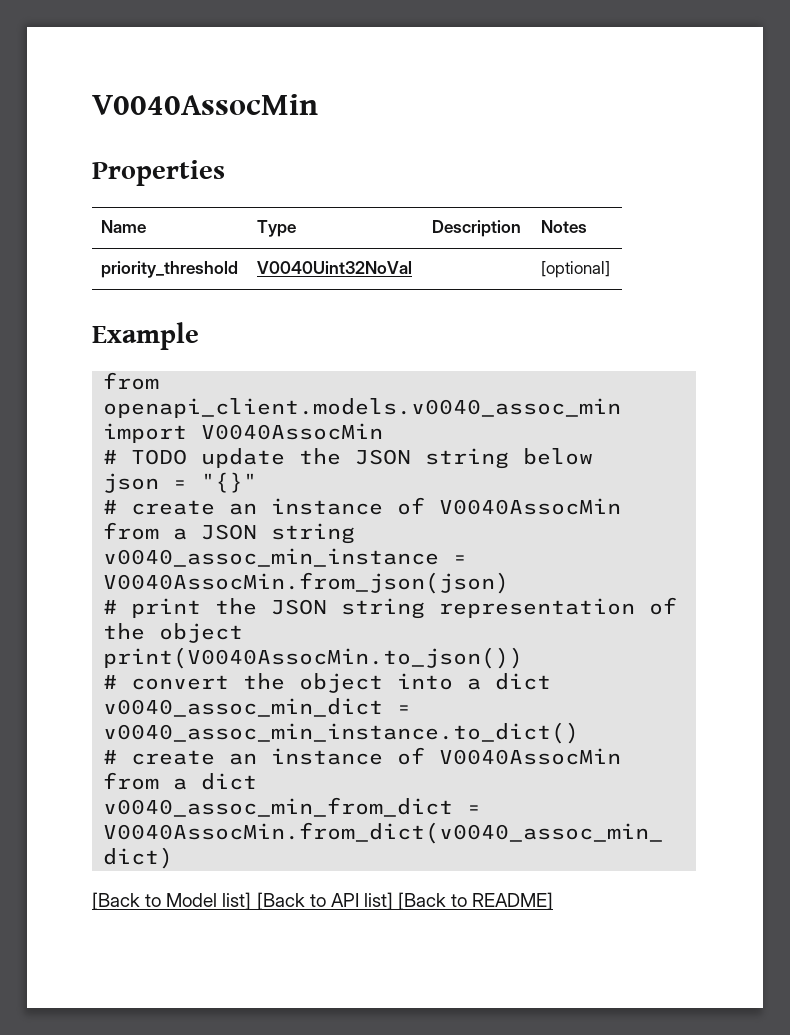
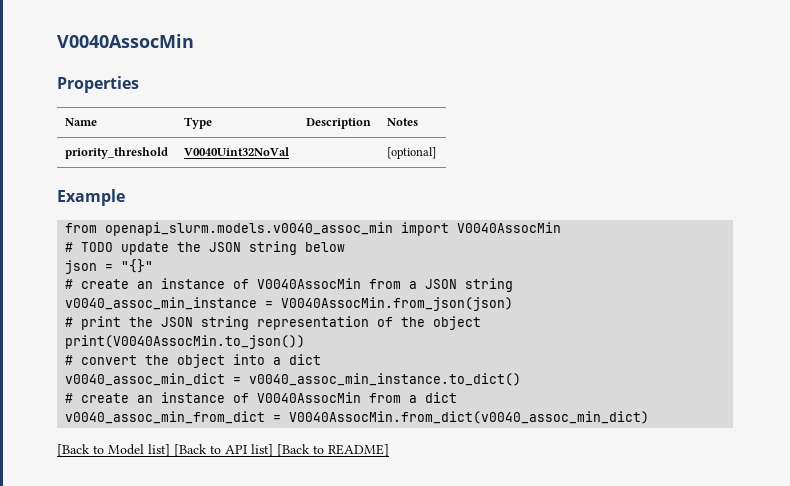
[103,398,622,418] openapi_client.models.v0040_assoc_min -> [105,222,394,236] openapi_slurm.models.v0040_assoc_min

